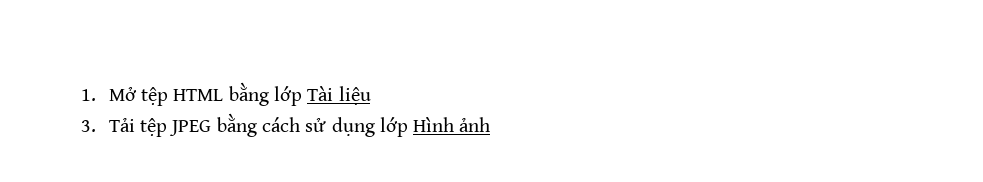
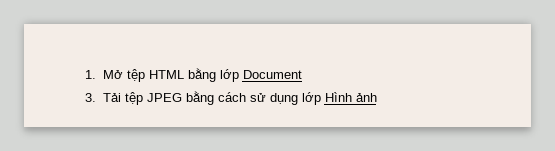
[307,86,371,105] Tài liệu -> [242,70,302,79] Document

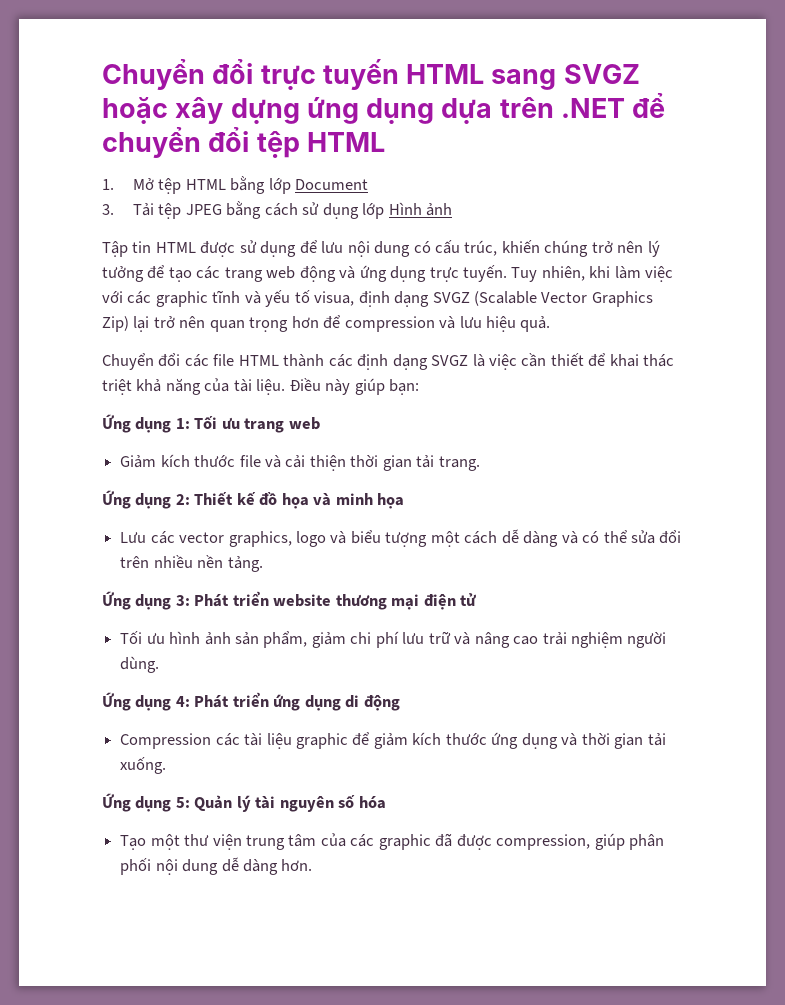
(85, 74) none -> [102,59,640,90] [102,93,666,124] [102,127,385,158] Chuyển đổi trực tuyến HTML sang SVGZ hoặc xây dựng ứng dụng dựa trên .NET để chuyển đổi tệp HTML //
(377, 97) none -> [102,240,660,257] [102,265,674,282] [102,290,653,307] [102,315,551,332] [102,353,675,370] [102,378,420,395] [102,414,320,433] [120,454,480,471] [102,490,405,509] [120,529,682,547] [120,555,263,572] [102,591,477,610] [120,631,667,648] [120,656,160,673] [102,692,400,711] [120,732,666,749] [120,757,167,774] [102,793,386,812] [120,833,665,850] [120,857,313,875] // Tập tin HTML được sử dụng để lưu nội dung có cấu trúc, khiến chúng trở nên lý tưởng để tạo các trang web động và ứng dụng trực tuyến. Tuy nhiên, khi làm việc với các graphic tĩnh và yếu tố visua, định dạng SVGZ (Scalable Vector Graphics Zip) lại trở nên quan trọng hơn để compression và lưu hiệu quả. // Chuyển đổi các file HTML thành các định dạng SVGZ là việc cần thiết để khai thác triệt khả năng của tài liệu. Điều này giúp bạn: // Ứng dụng 1: Tối ưu trang web // Giảm kích thước file và cải thiện thời gian tải trang. // Ứng dụng 2: Thiết kế đồ họa và minh họa // Lưu các vector graphics, logo và biểu tượng một cách dễ dàng và có thể sửa đổi trên nhiều nền tảng. // Ứng dụng 3: Phát triển website thương mại điện tử // Tối ưu hình ảnh sản phẩm, giảm chi phí lưu trữ và nâng cao trải nghiệm người dùng. // Ứng dụng 4: Phát triển ứng dụng di động // Compression các tài liệu graphic để giảm kích thước ứng dụng và thời gian tải xuống. // Ứng dụng 5: Quản lý tài nguyên số hóa // Tạo một thư viện trung tâm của các graphic đã được compression, giúp phân phối nội dung dễ dàng hơn.

